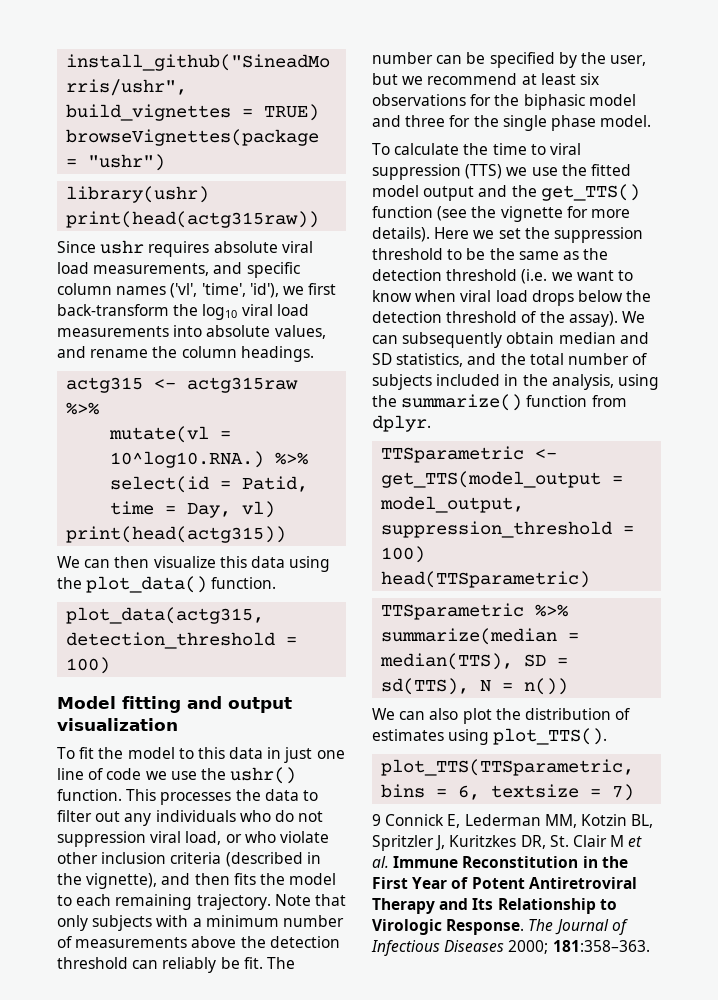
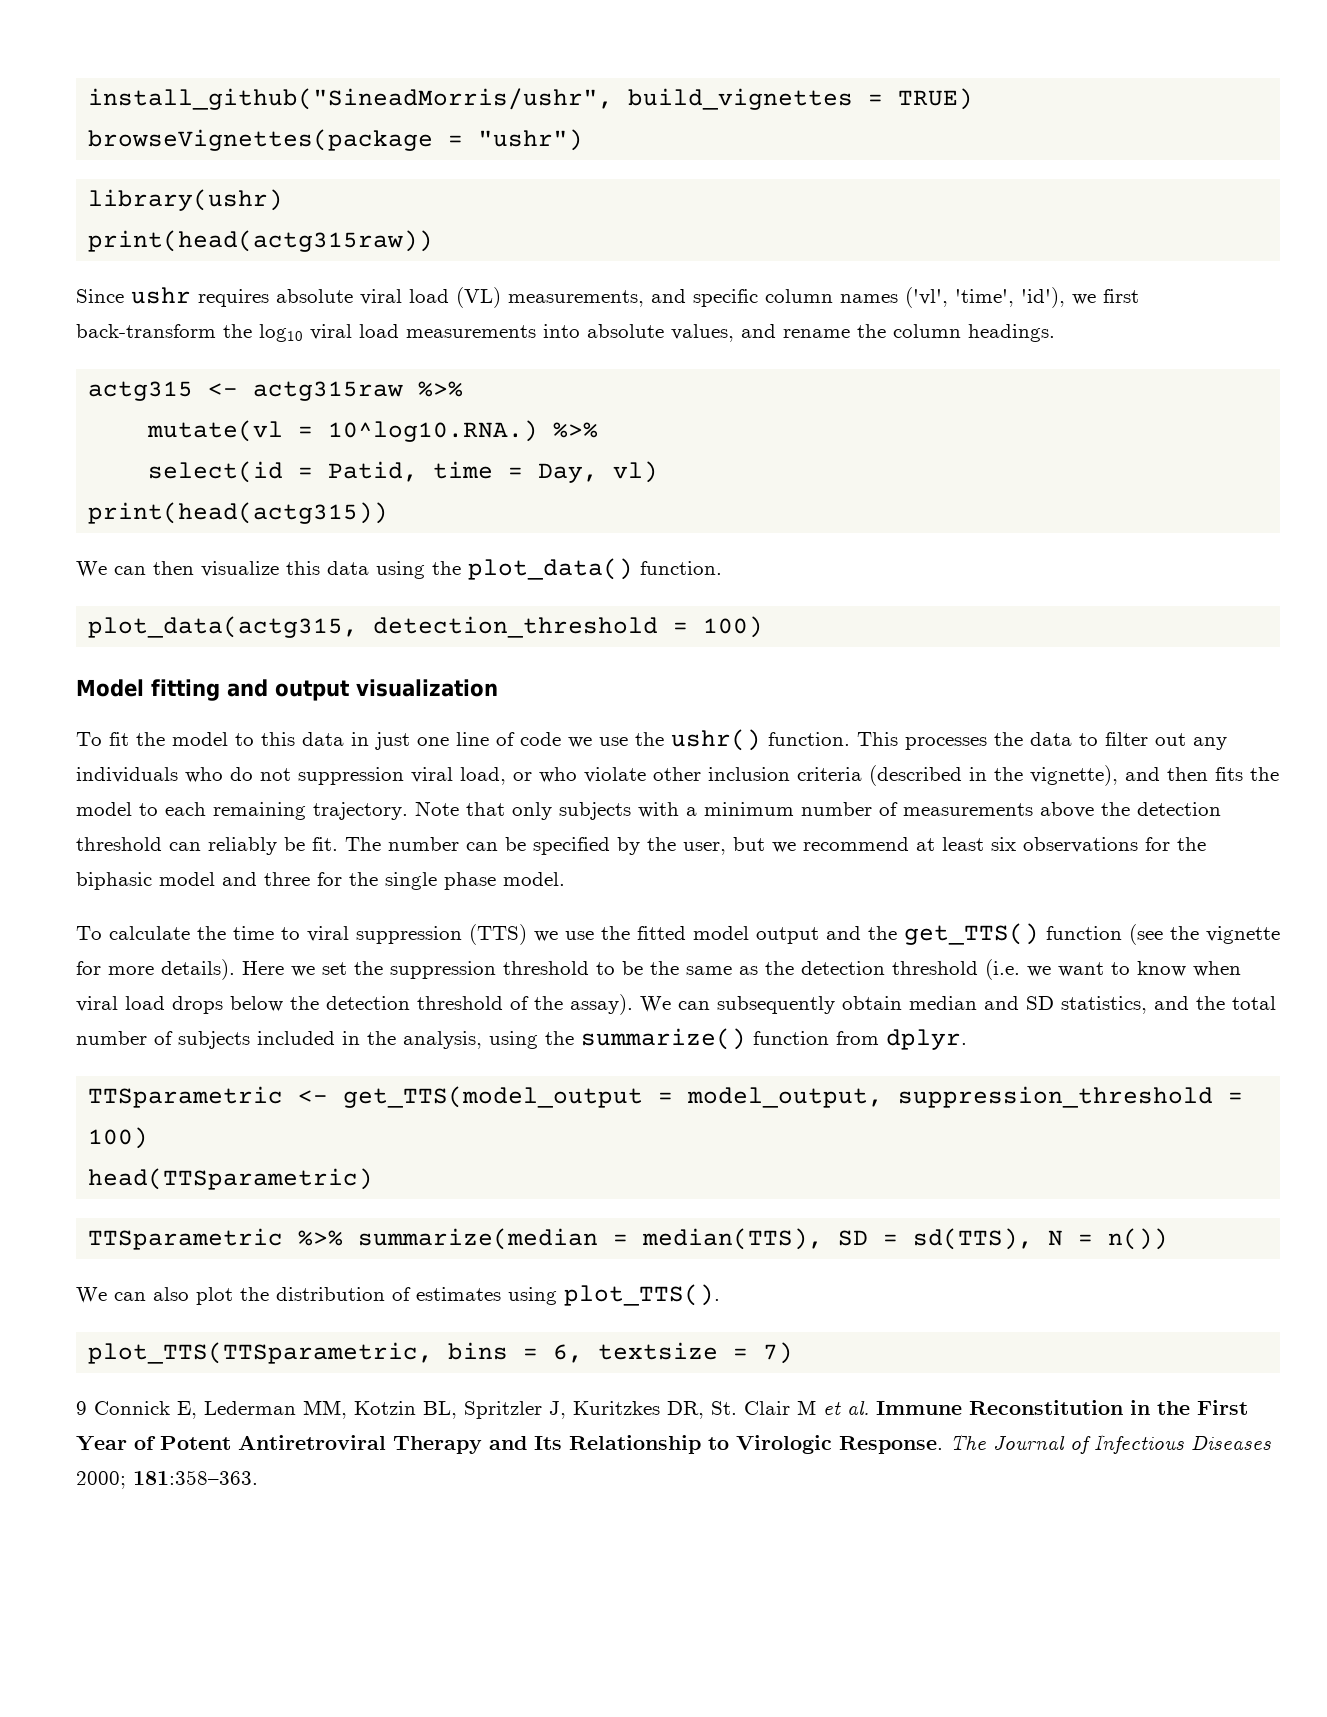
(89, 268) none -> [456,287,501,308] (VL)

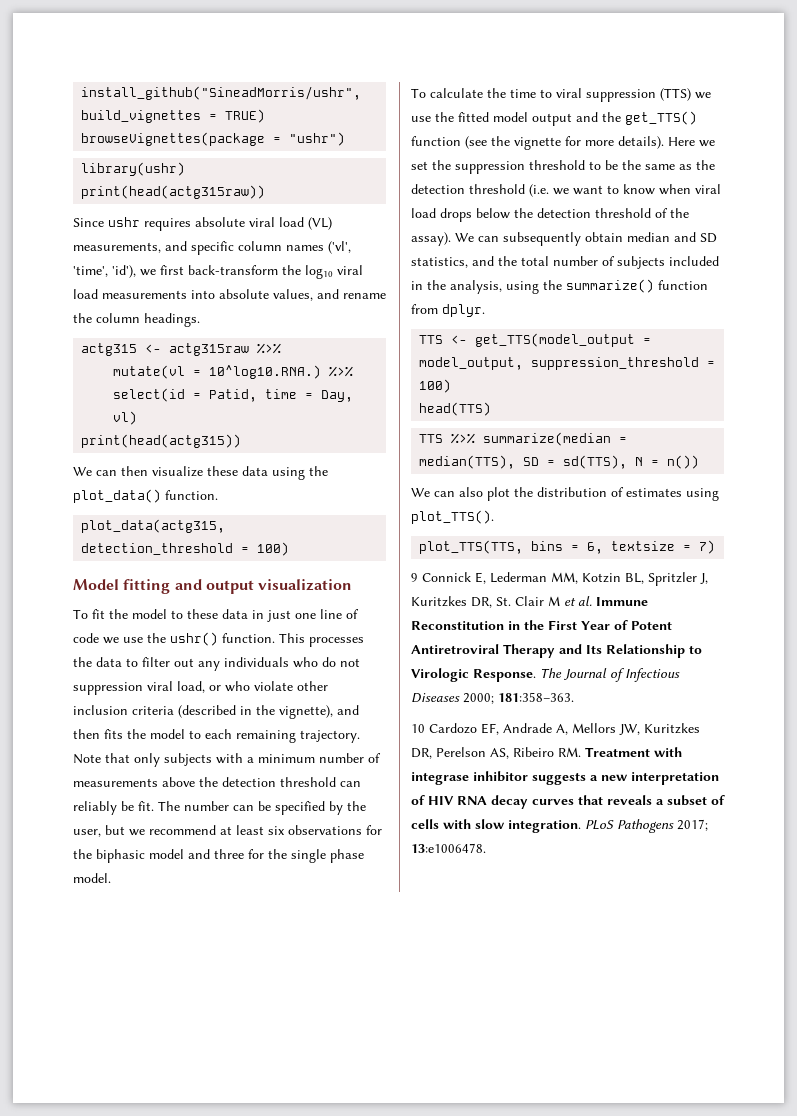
[286,561,320,575] this -> [207,466,238,476] these
[261,732,295,746] this -> [187,609,218,619] these
[88,1086,284,1108] TTSparametric -> [419,335,444,344] TTS
[88,1168,374,1190] [88,1228,284,1250] head(TTSparametric) // TTSparametric -> [419,402,492,416] [419,434,444,443] head(TTS) // TTS
[88,1342,434,1364] plot_TTS(TTSparametric, -> [419,540,524,554] plot_TTS(TTS,
(258, 1477) none -> [411,723,700,735] [411,747,682,759] [411,771,719,785] [411,795,725,809] [411,819,708,833] [411,843,486,853] // 10 Cardozo EF, Andrade A, Mellors JW, Kuritzkes DR, Perelson AS, Ribeiro RM. Treatment with integrase inhibitor suggests a new interpretation of HIV RNA decay curves that reveals a subset of cells with slow integration. PLoS Pathogens 2017; 13:e1006478.

